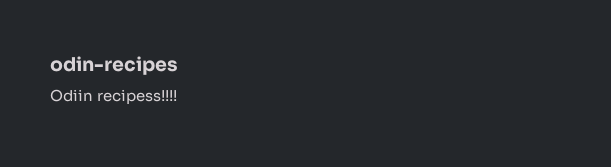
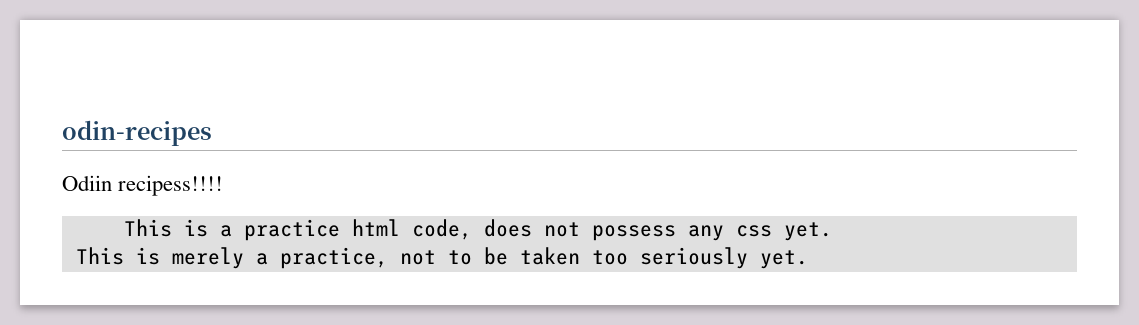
(178, 96) none -> [123,219,832,241] [75,247,808,269] // This is a practice html code, does not possess any css yet. // This is merely a practice, not to be taken too seriously yet.

